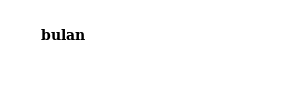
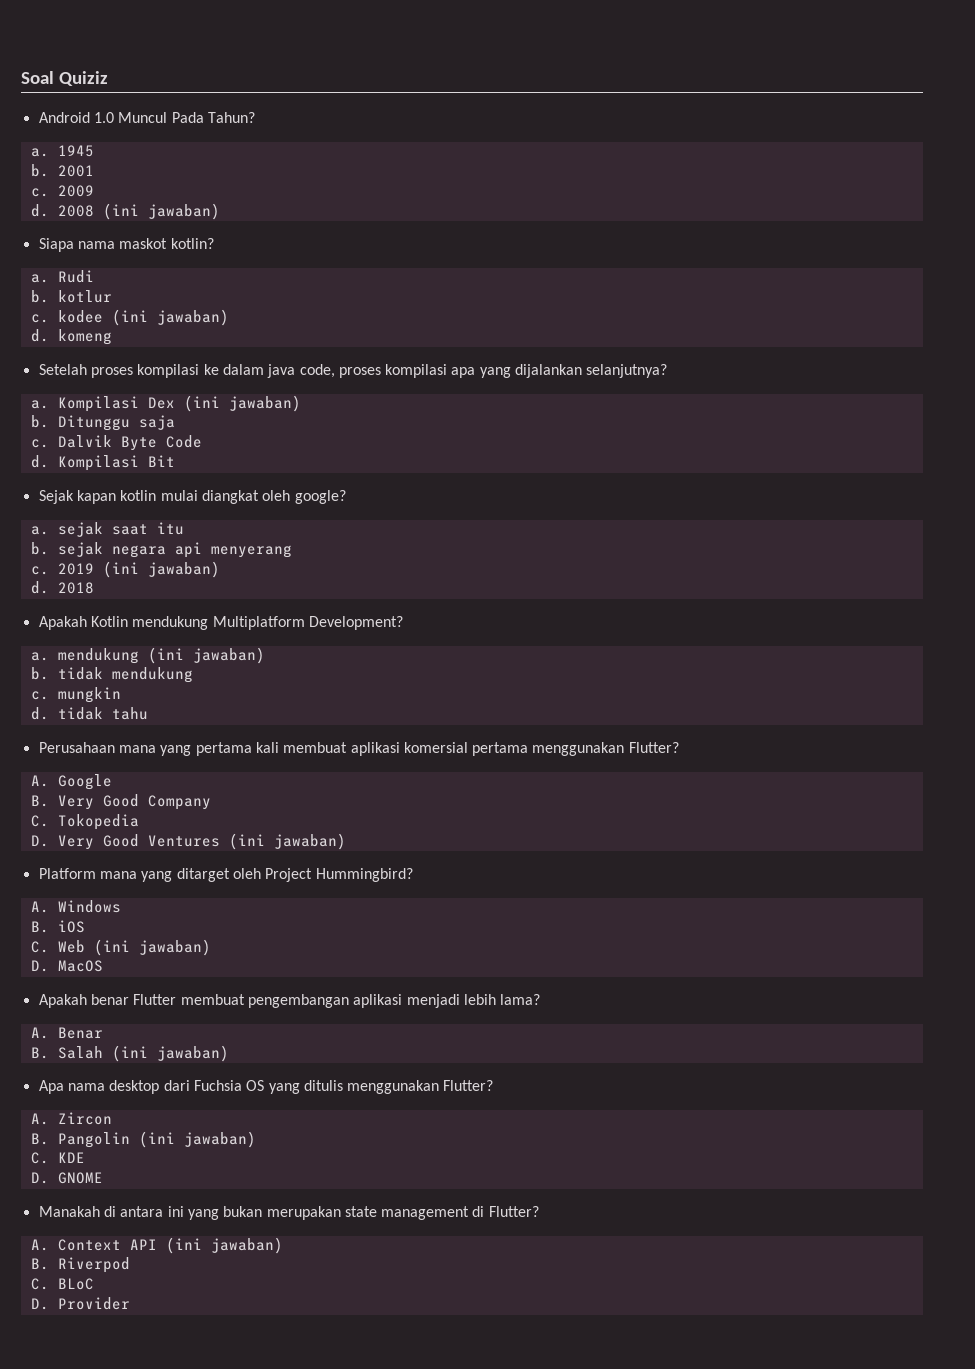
[41,29,85,40] bulan -> [21,71,108,86] [38,112,255,123] [30,145,94,157] [30,164,94,177] [30,185,94,197] [30,203,220,220] [38,238,214,252] [30,270,94,283] [30,290,112,303] [30,309,229,326] [30,329,112,345] [38,364,668,378] [30,395,301,412] [30,415,175,431] [30,435,202,451] [30,455,175,471] [38,490,346,504] [30,522,184,537] [30,542,292,558] [30,561,220,578] [30,581,94,594] [38,616,403,630] [30,647,265,664] [30,667,193,683] [30,687,121,703] [30,707,148,720] [38,742,679,756] [30,774,112,790] [30,794,211,810] [30,814,139,830] [30,833,346,850] [38,868,413,882] [30,900,121,913] [30,920,85,933] [30,939,211,956] [30,960,103,972] [38,994,541,1008] [30,1027,103,1039] [30,1045,229,1062] [38,1080,494,1094] [30,1112,112,1125] [30,1131,256,1148] [30,1152,85,1164] [30,1172,103,1184] [38,1206,539,1220] [30,1237,283,1254] [30,1257,130,1273] [30,1278,94,1290] [30,1297,130,1310] Soal Quiziz // Android 1.0 Muncul Pada Tahun? // a. 1945 // b. 2001 // c. 2009 // d. 2008 (ini jawaban) // Siapa nama maskot kotlin? // a. Rudi // b. kotlur // c. kodee (ini jawaban) // d. komeng // Setelah proses kompilasi ke dalam java code, proses kompilasi apa yang dijalankan selanjutnya? // a. Kompilasi Dex (ini jawaban) // b. Ditunggu saja // c. Dalvik Byte Code // d. Kompilasi Bit // Sejak kapan kotlin mulai diangkat oleh google? // a. sejak saat itu // b. sejak negara api menyerang // c. 2019 (ini jawaban) // d. 2018 // Apakah Kotlin mendukung Multiplatform Development? // a. mendukung (ini jawaban) // b. tidak mendukung // c. mungkin // d. tidak tahu // Perusahaan mana yang pertama kali membuat aplikasi komersial pertama menggunakan Flutter? // A. Google // B. Very Good Company // C. Tokopedia // D. Very Good Ventures (ini jawaban) // Platform mana yang ditarget oleh Project Hummingbird? // A. Windows // B. iOS // C. Web (ini jawaban) // D. MacOS // Apakah benar Flutter membuat pengembangan aplikasi menjadi lebih lama? // A. Benar // B. Salah (ini jawaban) // Apa nama desktop dari Fuchsia OS yang ditulis menggunakan Flutter? // A. Zircon // B. Pangolin (ini jawaban) // C. KDE // D. GNOME // Manakah di antara ini yang bukan merupakan state management di Flutter? // A. Context API (ini jawaban) // B. Riverpod // C. BLoC // D. Provider

